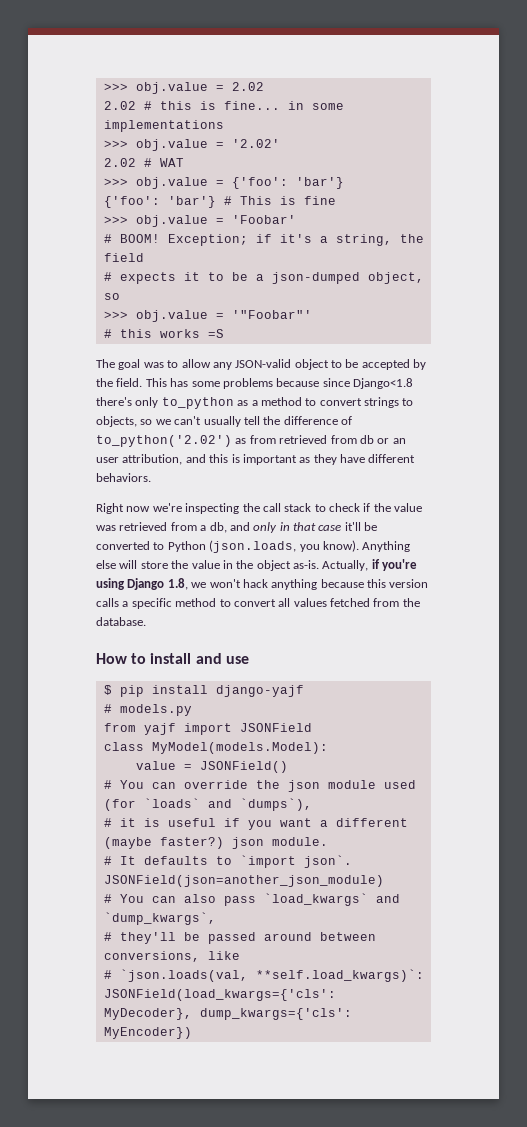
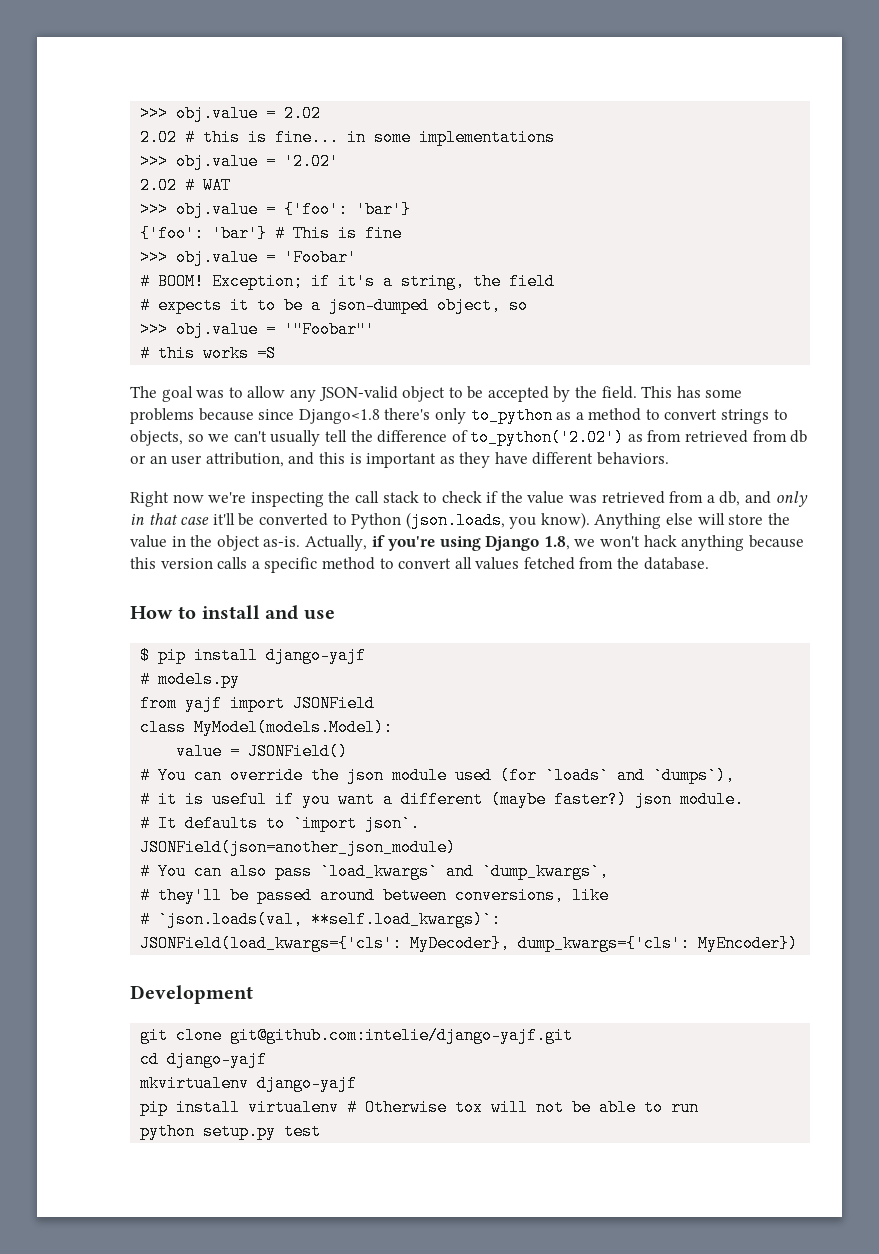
(192, 1033) none -> [130,985,253,1004] [140,1027,574,1044] [140,1051,268,1068] [140,1075,358,1092] [140,1099,700,1116] [140,1123,322,1140] // Development // git clone git@github.com:intelie/django-yajf.git // cd django-yajf // mkvirtualenv django-yajf // pip install virtualenv # Otherwise tox will not be able to run // python setup.py test

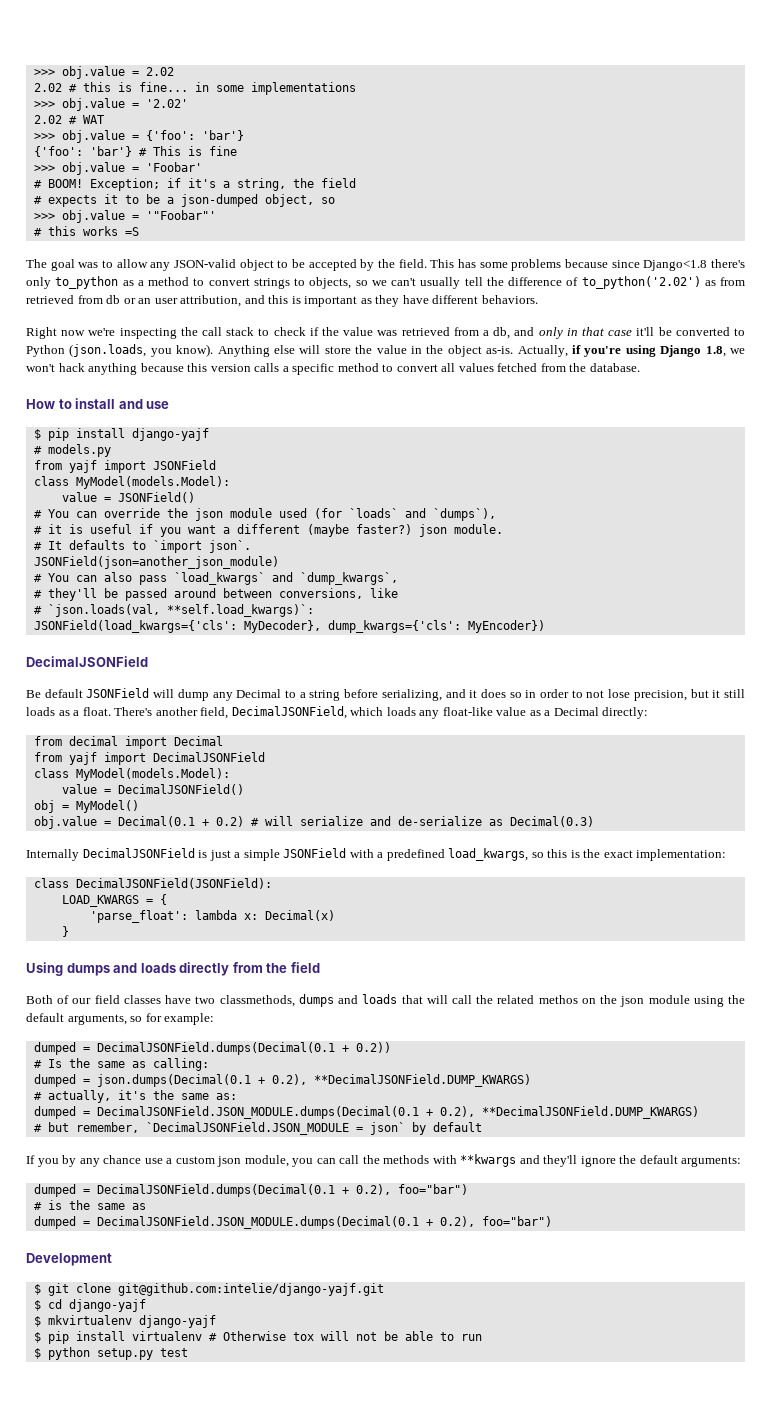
(799, 943) none -> [26,656,148,667] [26,688,746,701] [26,706,649,719] [33,736,223,749] [33,752,265,765] [33,768,230,781] [61,784,244,795] [33,800,139,813] [33,816,594,829] [26,848,727,861] [33,878,272,889] [61,894,167,907] [89,910,335,923] [61,926,69,937] [26,962,320,976] [26,994,746,1007] [26,1013,215,1025] [33,1042,391,1055] [33,1058,209,1071] [33,1074,531,1087] [33,1090,237,1103] [33,1106,699,1119] [33,1122,482,1135] [26,1154,742,1167] [33,1184,468,1197] [33,1200,146,1210] [33,1216,552,1229] // DecimalJSONField // Be default JSONField will dump any Decimal to a string before serializing, and it does so in order to not lose precision, but it still loads as a float. There's another field, DecimalJSONField, which loads any float-like value as a Decimal directly: // from decimal import Decimal // from yajf import DecimalJSONField // class MyModel(models.Model): // value = DecimalJSONField() // obj = MyModel() // obj.value = Decimal(0.1 + 0.2) # will serialize and de-serialize as Decimal(0.3) // Internally DecimalJSONField is just a simple JSONField with a predefined load_kwargs, so this is the exact implementation: // class DecimalJSONField(JSONField): // LOAD_KWARGS = { // 'parse_float': lambda x: Decimal(x) // } // Using dumps and loads directly from the field // Both of our field classes have two classmethods, dumps and loads that will call the related methos on the json module using the default arguments, so for example: // dumped = DecimalJSONField.dumps(Decimal(0.1 + 0.2)) // # Is the same as calling: // dumped = json.dumps(Decimal(0.1 + 0.2), **DecimalJSONField.DUMP_KWARGS) // # actually, it's the same as: // dumped = DecimalJSONField.JSON_MODULE.dumps(Decimal(0.1 + 0.2), **DecimalJSONField.DUMP_KWARGS) // # but remember, `DecimalJSONField.JSON_MODULE = json` by default // If you by any chance use a custom json module, you can call the methods with **kwargs and they'll ignore the default arguments: // dumped = DecimalJSONField.dumps(Decimal(0.1 + 0.2), foo="bar") // # is the same as // dumped = DecimalJSONField.JSON_MODULE.dumps(Decimal(0.1 + 0.2), foo="bar")
(253, 994) none -> [33,1284,41,1295] $
(574, 1035) none -> [33,1300,41,1311] $
(268, 1059) none -> [33,1316,41,1327] $
(358, 1083) none -> [33,1332,41,1343] $
(700, 1107) none -> [33,1348,41,1359] $

